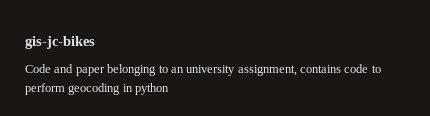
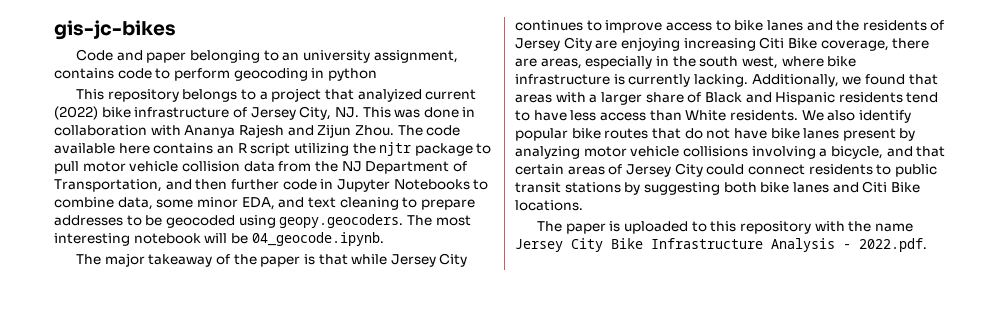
(170, 89) none -> [76,88,477,102] [54,106,476,120] [54,124,461,138] [54,142,492,156] [54,161,467,174] [54,179,489,192] [54,197,475,210] [54,214,471,228] [54,232,384,246] [76,253,468,267] [515,20,945,33] [515,37,930,51] [515,56,857,69] [515,74,938,87] [515,92,939,105] [515,110,911,123] [515,128,916,141] [515,146,946,159] [515,163,937,177] [515,181,920,195] [515,200,583,211] [537,221,913,234] [515,238,927,252] // This repository belongs to a project that analyized current (2022) bike infrastructure of Jersey City, NJ. This was done in collaboration with Ananya Rajesh and Zijun Zhou. The code available here contains an R script utilizing the njtr package to pull motor vehicle collision data from the NJ Department of Transportation, and then further code in Jupyter Notebooks to combine data, some minor EDA, and text cleaning to prepare addresses to be geocoded using geopy.geocoders. The most interesting notebook will be 04_geocode.ipynb. // The major takeaway of the paper is that while Jersey City continues to improve access to bike lanes and the residents of Jersey City are enjoying increasing Citi Bike coverage, there are areas, especially in the south west, where bike infrastructure is currently lacking. Additionally, we found that areas with a larger share of Black and Hispanic residents tend to have less access than White residents. We also identify popular bike routes that do not have bike lanes present by analyzing motor vehicle collisions involving a bicycle, and that certain areas of Jersey City could connect residents to public transit stations by suggesting both bike lanes and Citi Bike locations. // The paper is uploaded to this repository with the name Jersey City Bike Infrastructure Analysis - 2022.pdf.

